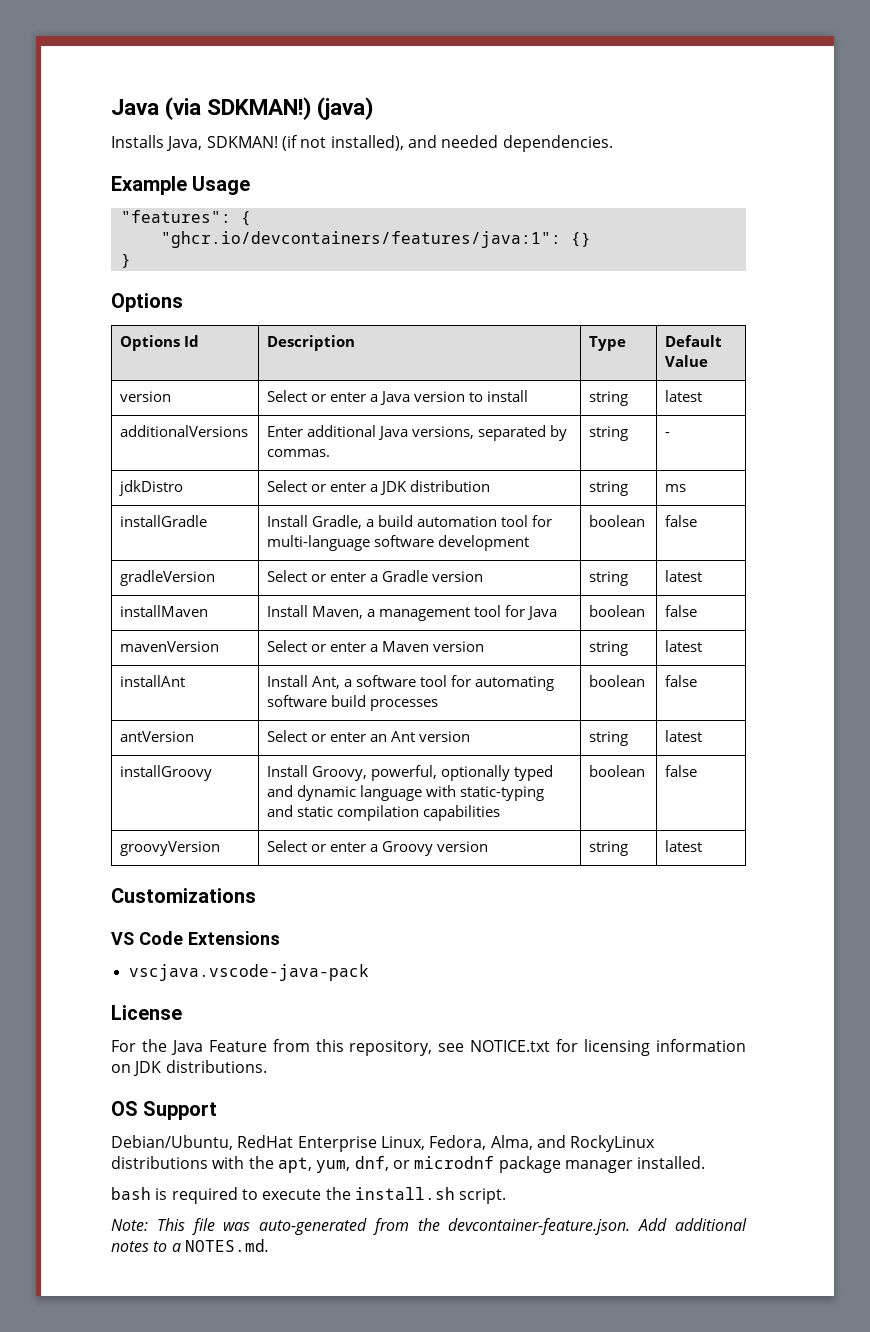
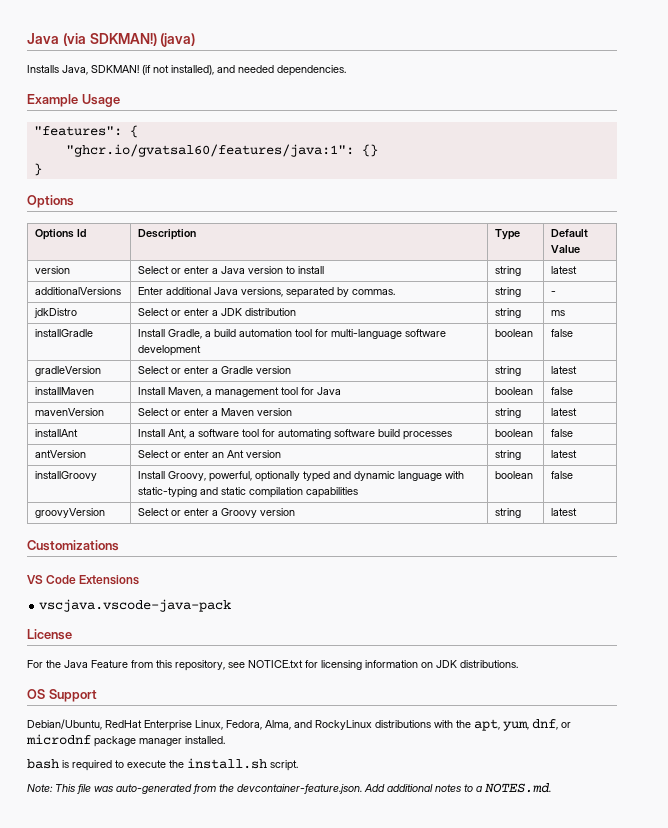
[160,231,561,248] "ghcr.io/devcontainers/features/java:1": -> [65,144,354,157] "ghcr.io/gvatsal60/features/java:1":

